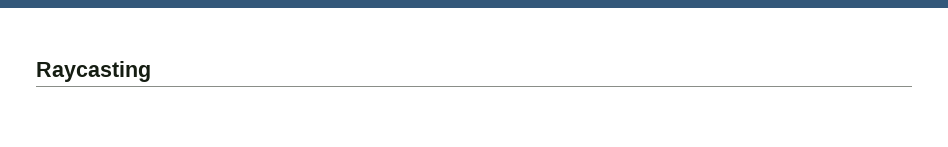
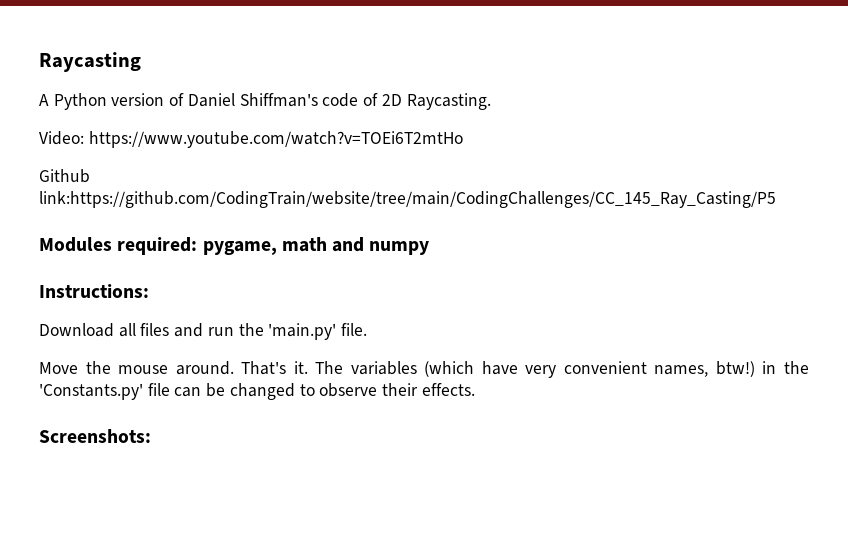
(151, 71) none -> [39,93,491,110] [39,131,463,148] [39,169,90,183] [39,191,776,208] [39,237,430,255] [39,284,149,298] [39,323,368,340] [39,361,809,378] [39,383,475,400] [39,429,151,443] // A Python version of Daniel Shiffman's code of 2D Raycasting. // Video: https://www.youtube.com/watch?v=TOEi6T2mtHo // Github link:https://github.com/CodingTrain/website/tree/main/CodingChallenges/CC_145_Ray_Casting/P5 // Modules required: pygame, math and numpy // Instructions: // Download all files and run the 'main.py' file. // Move the mouse around. That's it. The variables (which have very convenient names, btw!) in the 'Constants.py' file can be changed to observe their effects. // Screenshots:

